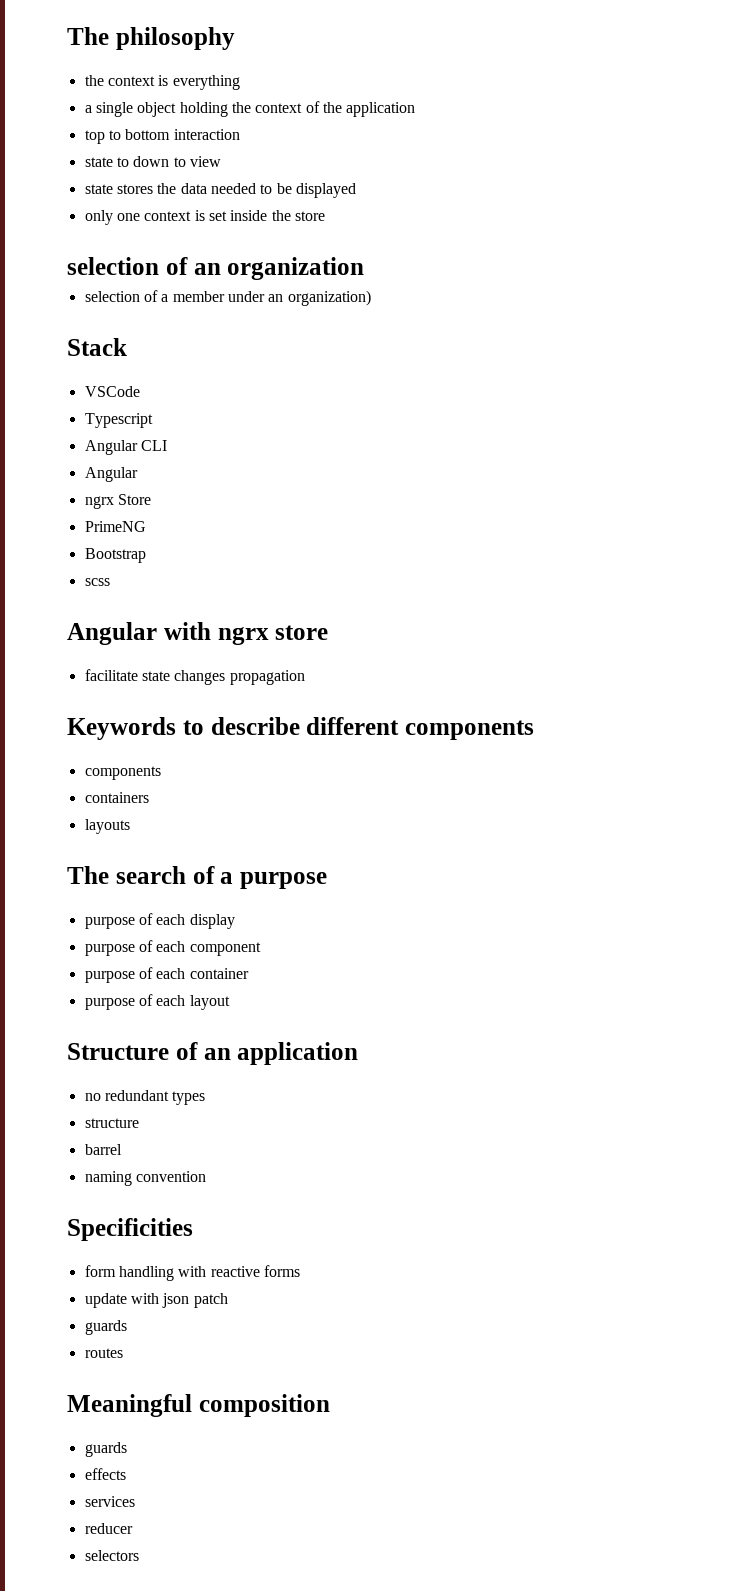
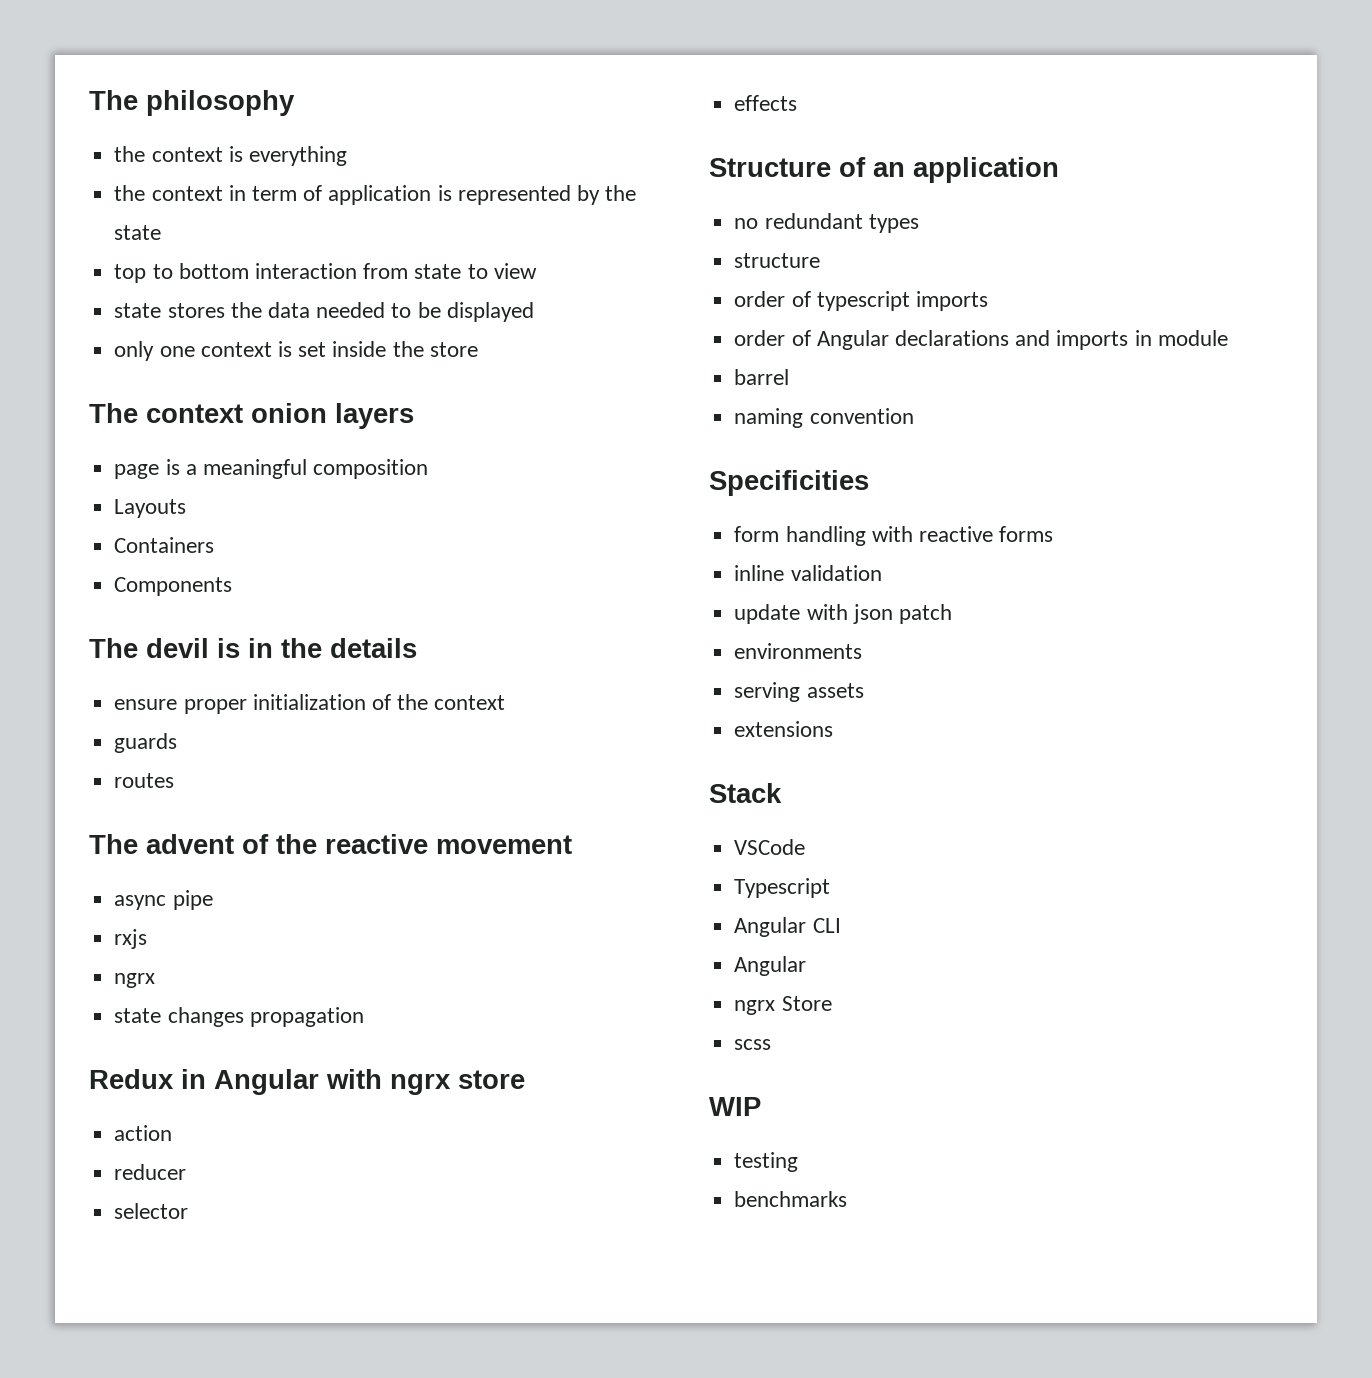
[84,101,416,117] a single object holding the context of the application -> [114,185,637,205] [114,225,162,240] the context in term of application is represented by the state
(240, 134) // -> [363,263,409,279] from
[133,156,186,167] down to -> (488, 271) none
[67,257,365,280] [84,290,371,306] selection of an organization // selection of a member under an organization) -> [89,403,414,429] [114,459,429,479] [114,499,187,518] [114,537,215,553] [114,577,233,596] [89,638,417,658] [114,694,506,714] [114,733,178,753] [114,773,175,788] [89,834,572,854] [114,890,213,910] [114,929,148,949] [114,973,156,988] [114,1007,364,1027] [89,1069,525,1095] [114,1125,173,1141] [114,1164,187,1180] [114,1203,189,1219] [734,95,798,111] [709,157,1059,183] [734,213,919,233] [734,253,821,268] [734,291,988,311] [734,330,1228,350] [734,369,790,385] [734,408,914,428] [709,470,869,496] [734,526,1054,546] [734,565,882,581] [734,604,952,624] [734,643,863,659] [734,682,864,702] [734,721,834,737] The context onion layers // page is a meaningful composition // Layouts // Containers // Components // The devil is in the details // ensure proper initialization of the context // guards // routes // The advent of the reactive movement // async pipe // rxjs // ngrx // state changes propagation // Redux in Angular with ngrx store // action // reducer // selector // effects // Structure of an application // no redundant types // structure // order of typescript imports // order of Angular declarations and imports in module // barrel // naming convention // Specificities // form handling with reactive forms // inline validation // update with json patch // environments // serving assets // extensions
[84,521,146,532] [84,548,146,563] // PrimeNG // Bootstrap -> (832, 1003) none
[67,622,329,645] [84,669,305,685] [67,717,534,740] [84,766,161,780] [84,792,149,803] [84,819,130,834] [67,866,327,889] [84,913,235,929] [84,940,261,956] [84,967,249,983] [84,994,230,1010] [67,1042,359,1065] [84,1090,206,1105] [84,1118,139,1128] [84,1144,122,1155] [84,1171,206,1186] [67,1218,193,1241] [84,1265,300,1281] [84,1293,228,1308] [84,1320,127,1335] [84,1348,123,1358] [67,1394,330,1417] [84,1442,127,1457] [84,1468,126,1480] [84,1496,135,1507] [84,1523,133,1534] [84,1550,139,1561] Angular with ngrx store // facilitate state changes propagation // Keywords to describe different components // components // containers // layouts // The search of a purpose // purpose of each display // purpose of each component // purpose of each container // purpose of each layout // Structure of an application // no redundant types // structure // barrel // naming convention // Specificities // form handling with reactive forms // update with json patch // guards // routes // Meaningful composition // guards // effects // services // reducer // selectors -> [709,1097,761,1116] [734,1152,799,1172] [734,1191,848,1207] WIP // testing // benchmarks

